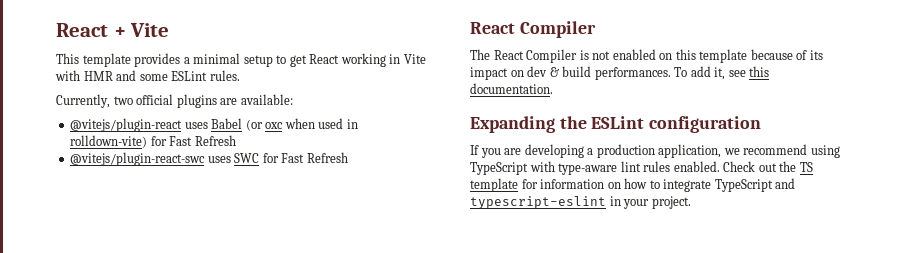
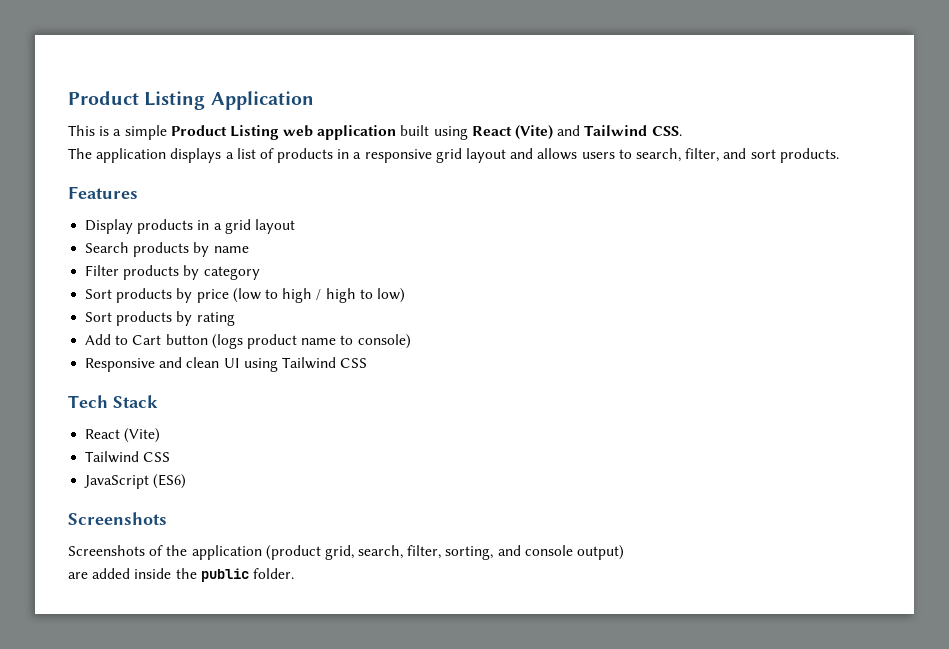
[56,23,170,37] [56,53,426,67] [55,70,240,81] [56,94,293,108] [70,118,358,132] [70,135,236,148] [70,152,348,166] [470,21,596,38] [470,49,823,63] [470,66,770,80] [470,83,553,94] [470,116,762,133] [470,144,840,158] [470,161,813,175] [470,178,796,192] [470,196,691,209] React + Vite // This template provides a minimal setup to get React working in Vite with HMR and some ESLint rules. // Currently, two official plugins are available: // @vitejs/plugin-react uses Babel (or oxc when used in rolldown-vite) for Fast Refresh // @vitejs/plugin-react-swc uses SWC for Fast Refresh // React Compiler // The React Compiler is not enabled on this template because of its impact on dev & build performances. To add it, see this documentation. // Expanding the ESLint configuration // If you are developing a production application, we recommend using TypeScript with type-aware lint rules enabled. Check out the TS template for information on how to integrate TypeScript and typescript-eslint in your project. -> [68,91,314,110] [68,125,682,140] [68,148,839,163] [68,186,138,199] [85,219,295,234] [85,242,249,257] [85,265,260,280] [85,288,405,303] [85,311,235,326] [85,334,411,349] [85,357,368,372] [68,395,158,408] [85,428,161,443] [85,451,171,463] [84,474,187,489] [68,512,167,525] [68,545,625,560] [68,568,294,582] Product Listing Application // This is a simple Product Listing web application built using React (Vite) and Tailwind CSS. // The application displays a list of products in a responsive grid layout and allows users to search, filter, and sort products. // Features // Display products in a grid layout // Search products by name // Filter products by category // Sort products by price (low to high / high to low) // Sort products by rating // Add to Cart button (logs product name to console) // Responsive and clean UI using Tailwind CSS // Tech Stack // React (Vite) // Tailwind CSS // JavaScript (ES6) // Screenshots // Screenshots of the application (product grid, search, filter, sorting, and console output) // are added inside the public folder.

